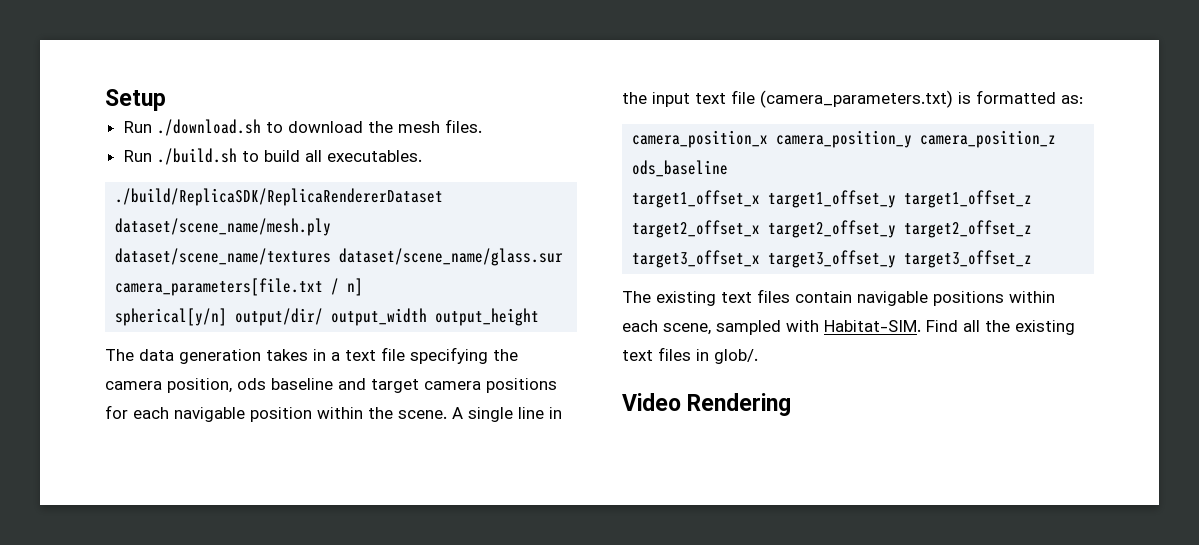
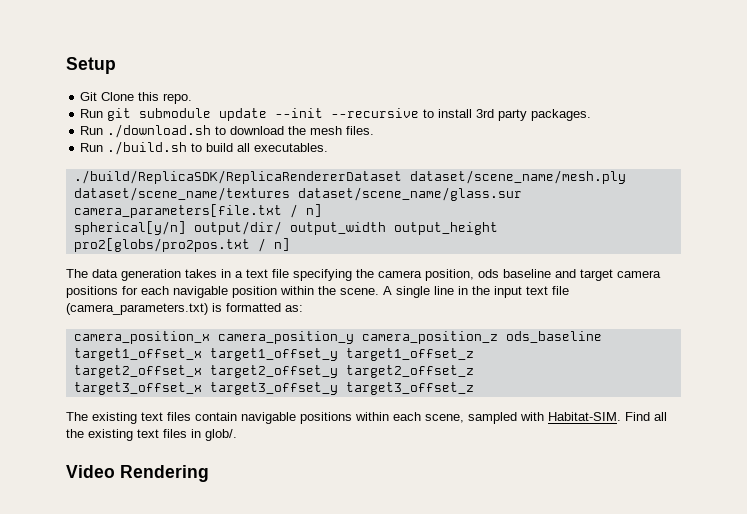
(166, 100) none -> [80,92,193,104] [80,108,592,121] // Git Clone this repo. // Run git submodule update --init --recursive to install 3rd party packages.
(540, 317) none -> [73,238,290,252] pro2[globs/pro2pos.txt / n]

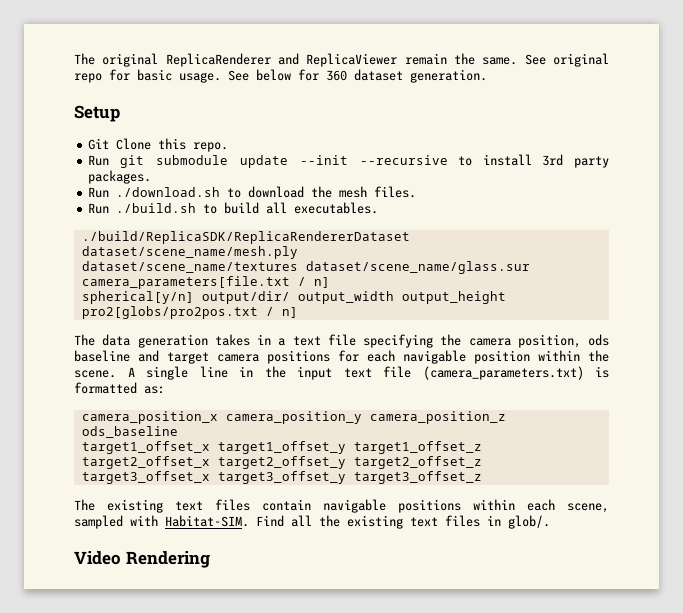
(66, 65) none -> [74,53,609,67] [74,69,487,83] The original ReplicaRenderer and ReplicaViewer remain the same. See original repo for basic usage. See below for 360 dataset generation. //

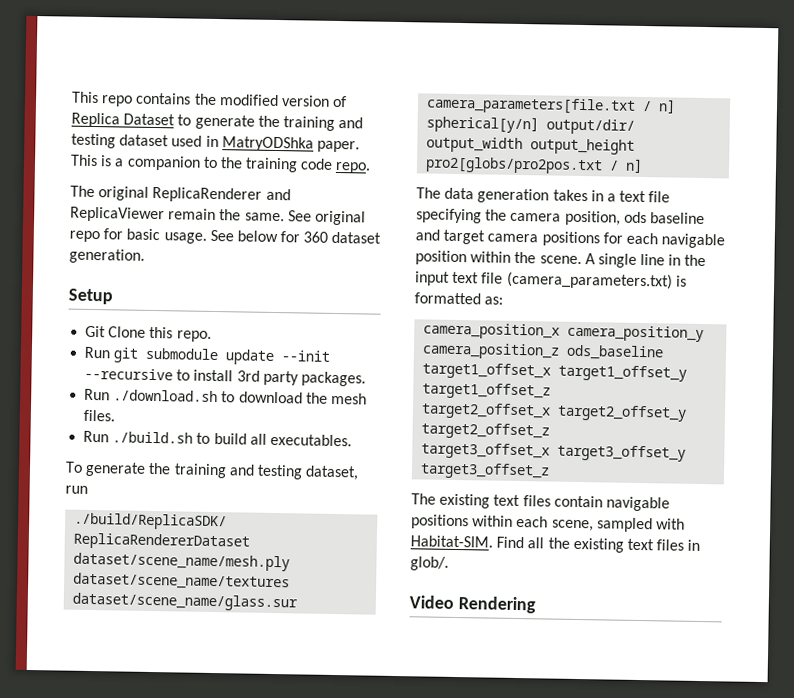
(74, 59) none -> [71,91,348,108] [71,112,364,131] [71,133,360,153] [70,154,372,174] This repo contains the modified version of Replica Dataset to generate the training and testing dataset used in MatryODShka paper. This is a companion to the training code repo. //
(379, 208) none -> [65,461,360,481] [65,485,88,494] // To generate the training and testing dataset, run

